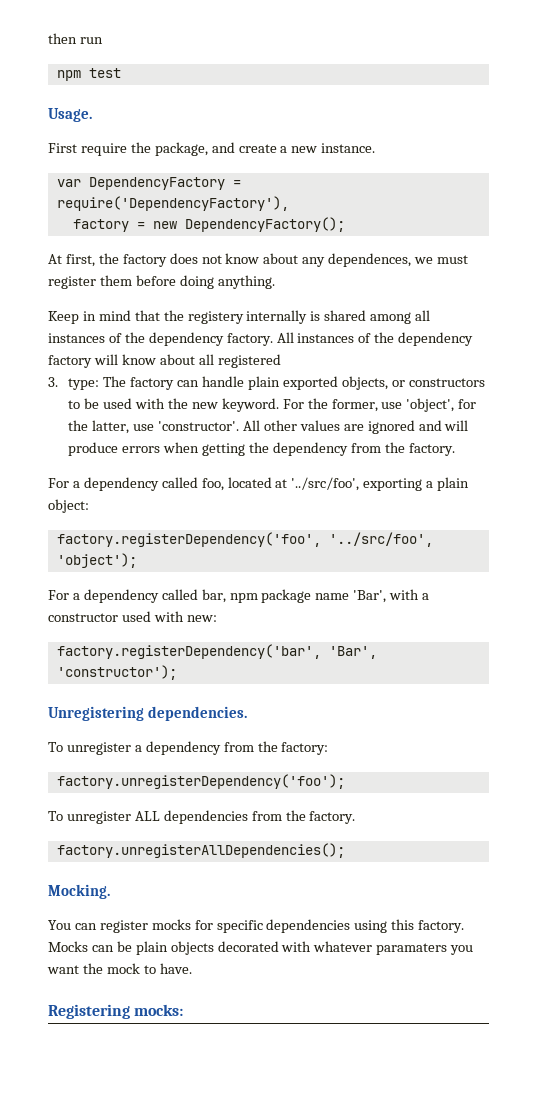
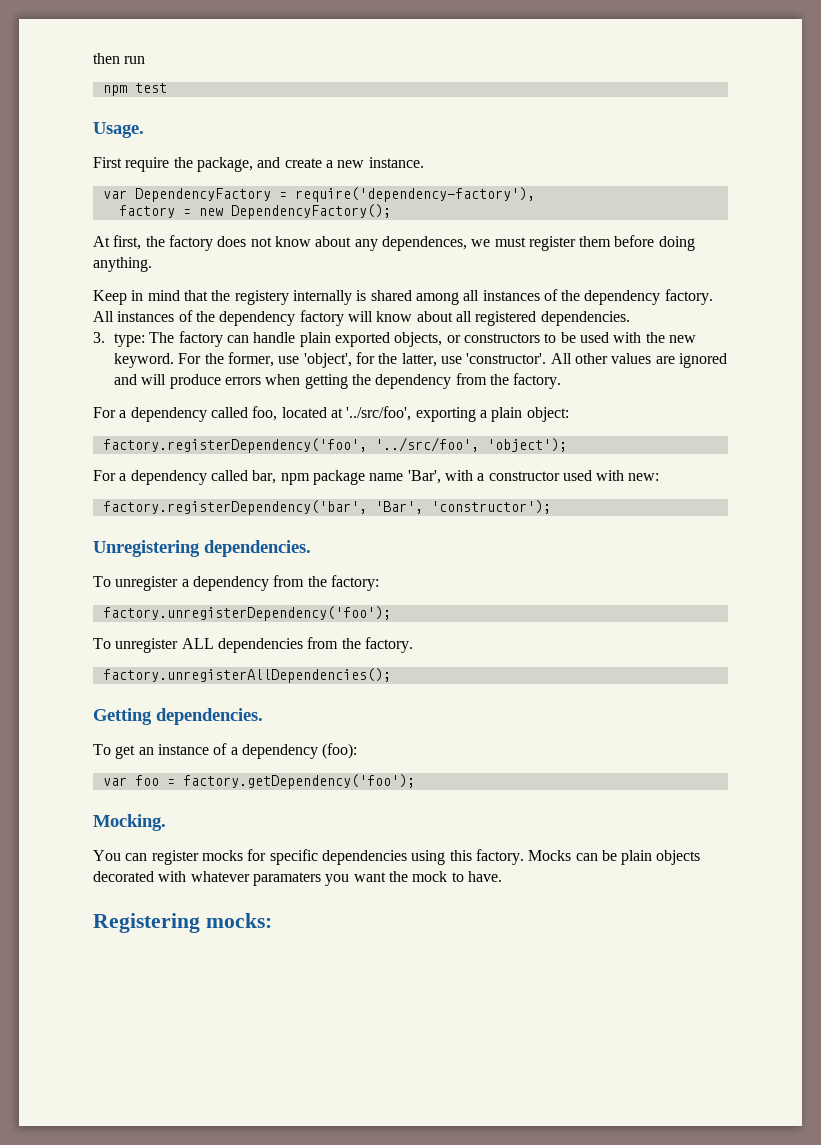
[56,196,289,211] require('DependencyFactory'), -> [294,187,535,202] require('dependency-factory'),
(281, 361) none -> [540,311,630,326] dependencies.
(345, 850) none -> [93,708,263,725] [93,743,358,759] [102,774,415,789] // Getting dependencies. // To get an instance of a dependency (foo): // var foo = factory.getDependency('foo');

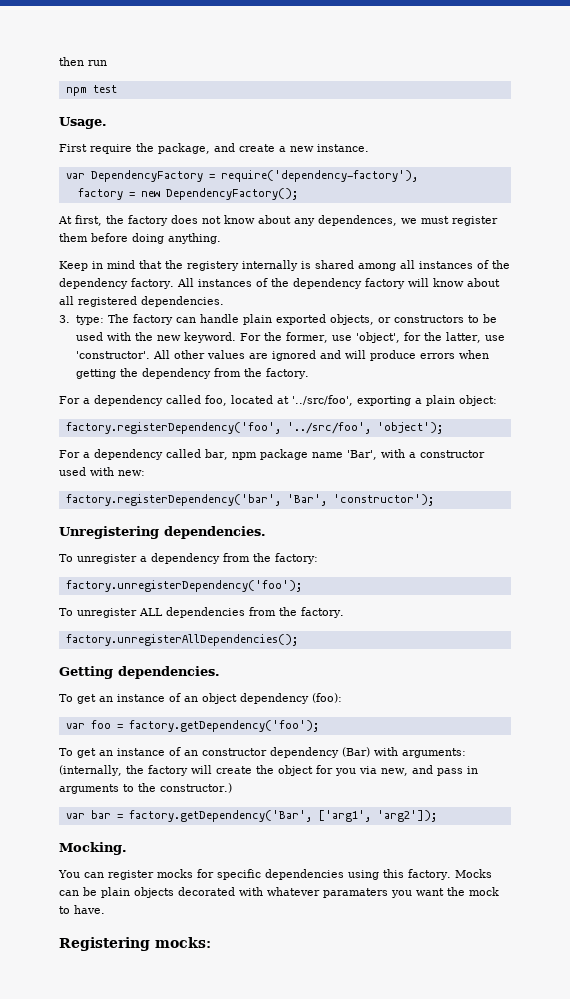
[230,747,238,755] a -> [184,693,237,704] an object
(415, 781) none -> [59,747,466,758] [59,765,478,776] [59,783,232,794] [65,810,437,822] // To get an instance of an constructor dependency (Bar) with arguments: (internally, the factory will create the object for you via new, and pass in arguments to the constructor.) // var bar = factory.getDependency('Bar', ['arg1', 'arg2']);

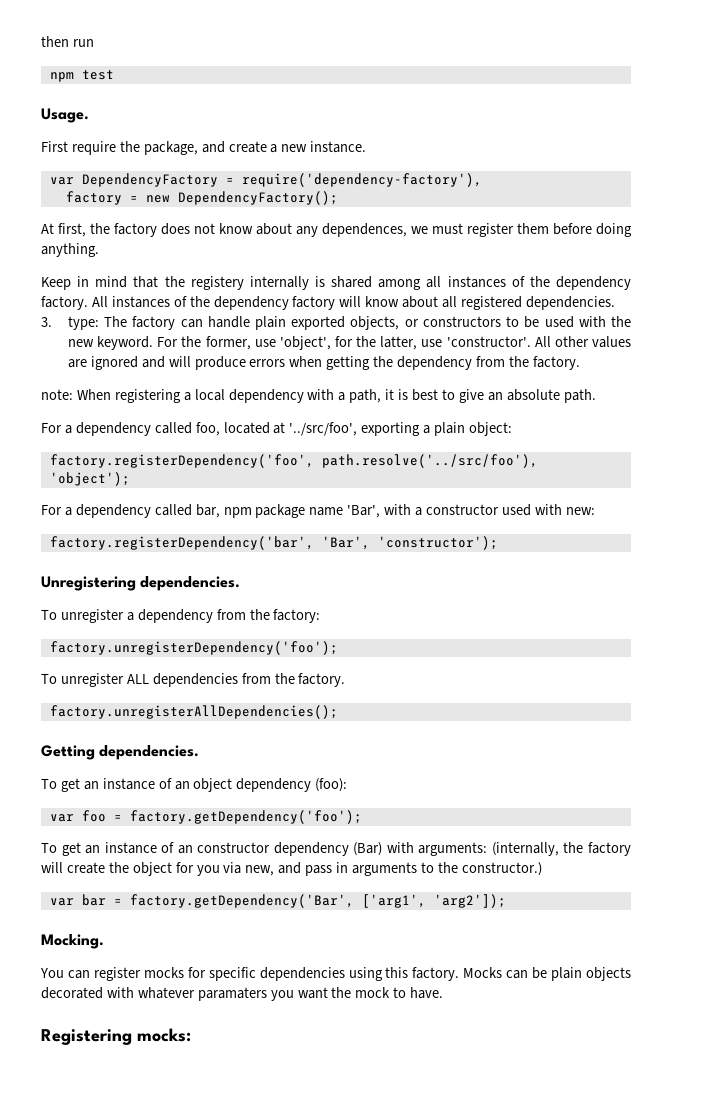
(310, 373) none -> [41,389,596,403] // note: When registering a local dependency with a path, it is best to give an absolute path.
[286,422,371,434] '../src/foo', -> [321,454,538,468] path.resolve('../src/foo'),

